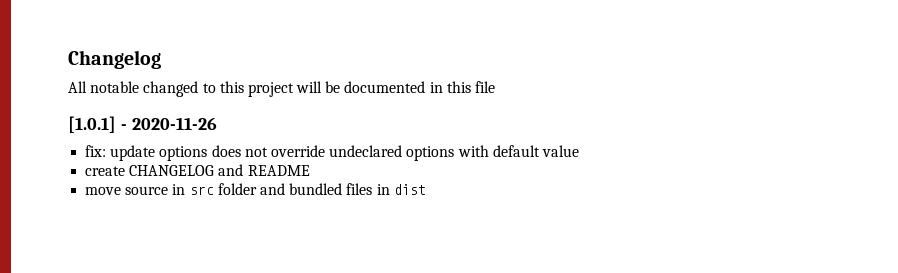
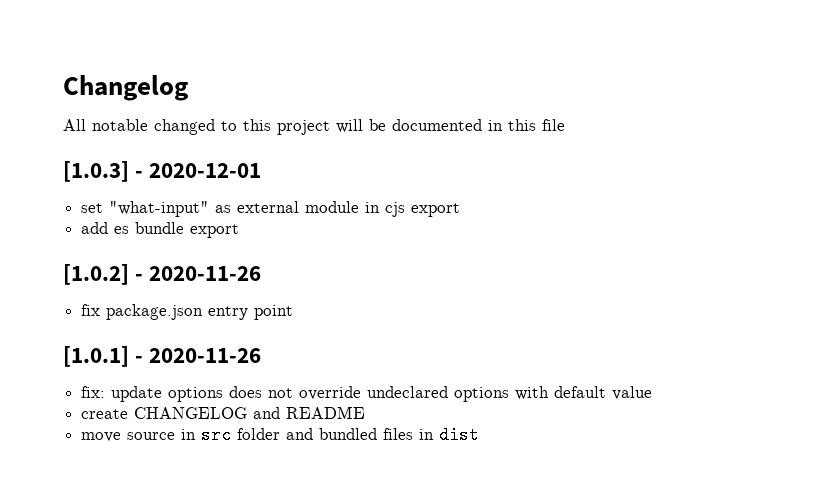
(496, 87) none -> [63,161,262,182] [81,201,461,217] [81,222,240,238] [63,264,262,285] [81,304,294,320] // [1.0.3] - 2020-12-01 // set "what-input" as external module in cjs export // add es bundle export // [1.0.2] - 2020-11-26 // fix package.json entry point

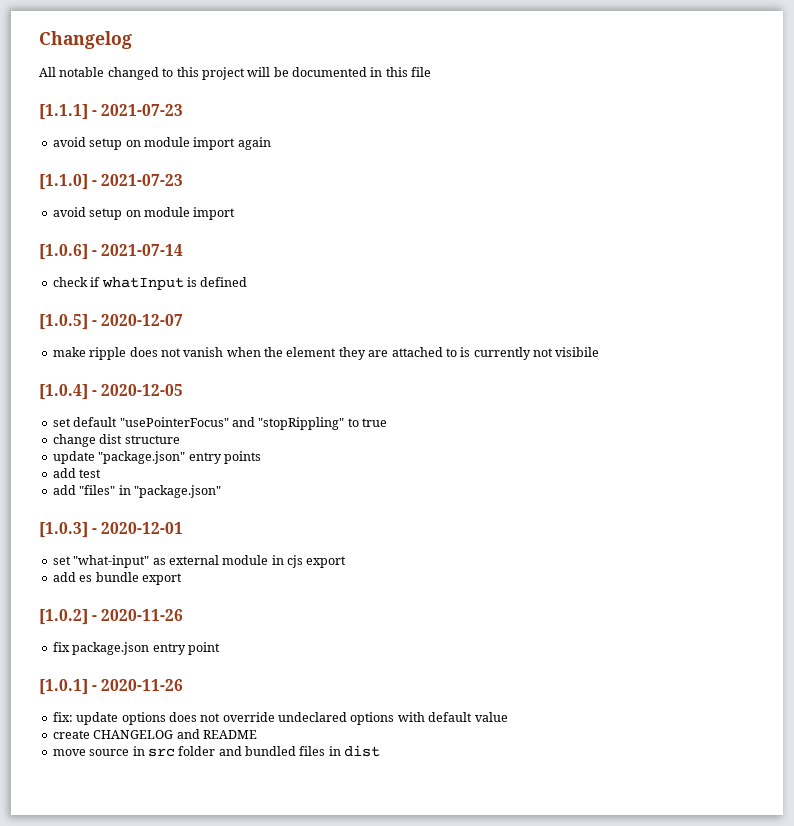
(565, 125) none -> [39,104,184,120] [52,137,271,150] [39,174,184,190] [52,207,236,220] [39,244,184,260] [52,277,248,290] [39,314,184,330] [52,347,600,360] [39,384,184,400] [52,417,387,430] [52,434,180,447] [52,451,261,464] [52,468,102,478] [52,485,221,498] // [1.1.1] - 2021-07-23 // avoid setup on module import again // [1.1.0] - 2021-07-23 // avoid setup on module import // [1.0.6] - 2021-07-14 // check if whatInput is defined // [1.0.5] - 2020-12-07 // make ripple does not vanish when the element they are attached to is currently not visibile // [1.0.4] - 2020-12-05 // set default "usePointerFocus" and "stopRippling" to true // change dist structure // update "package.json" entry points // add test // add "files" in "package.json"

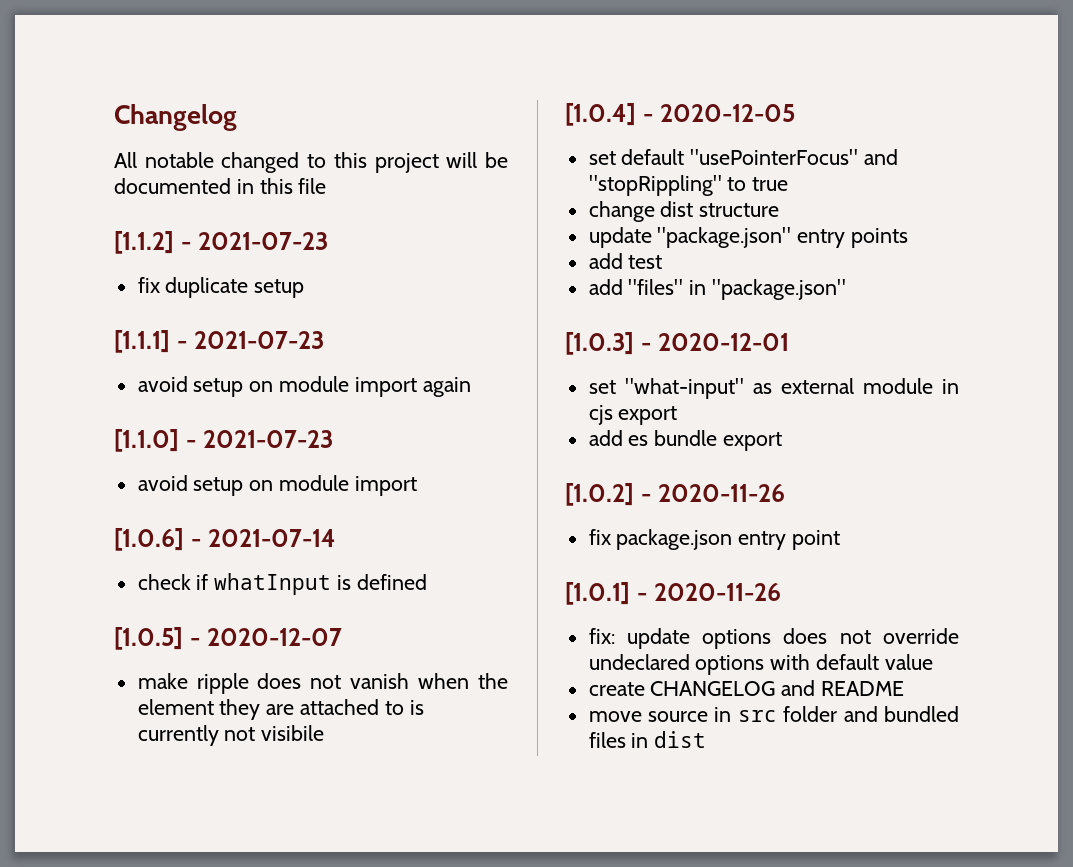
(432, 72) none -> [114,231,328,254] [137,277,305,298] // [1.1.2] - 2021-07-23 // fix duplicate setup

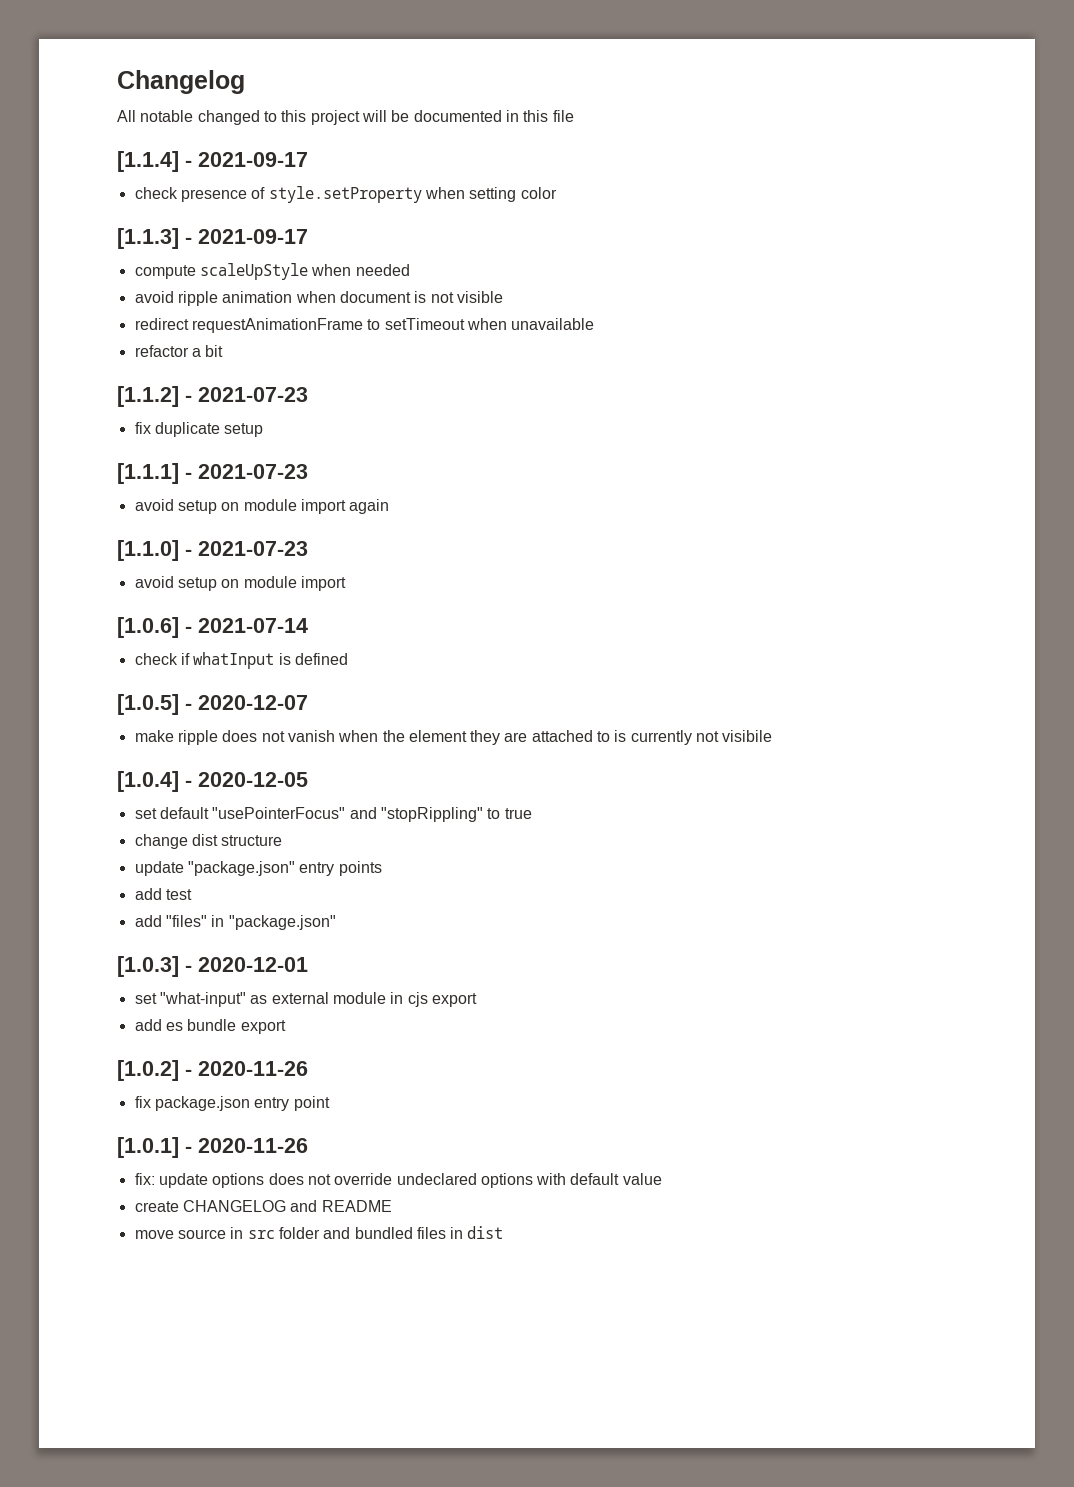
(327, 186) none -> [117,151,308,172] [134,186,557,203] [117,228,308,249] [134,263,410,280] [134,291,503,306] [134,318,595,333] [134,345,224,357] // [1.1.4] - 2021-09-17 // check presence of style.setProperty when setting color // [1.1.3] - 2021-09-17 // compute scaleUpStyle when needed // avoid ripple animation when document is not visible // redirect requestAnimationFrame to setTimeout when unavailable // refactor a bit

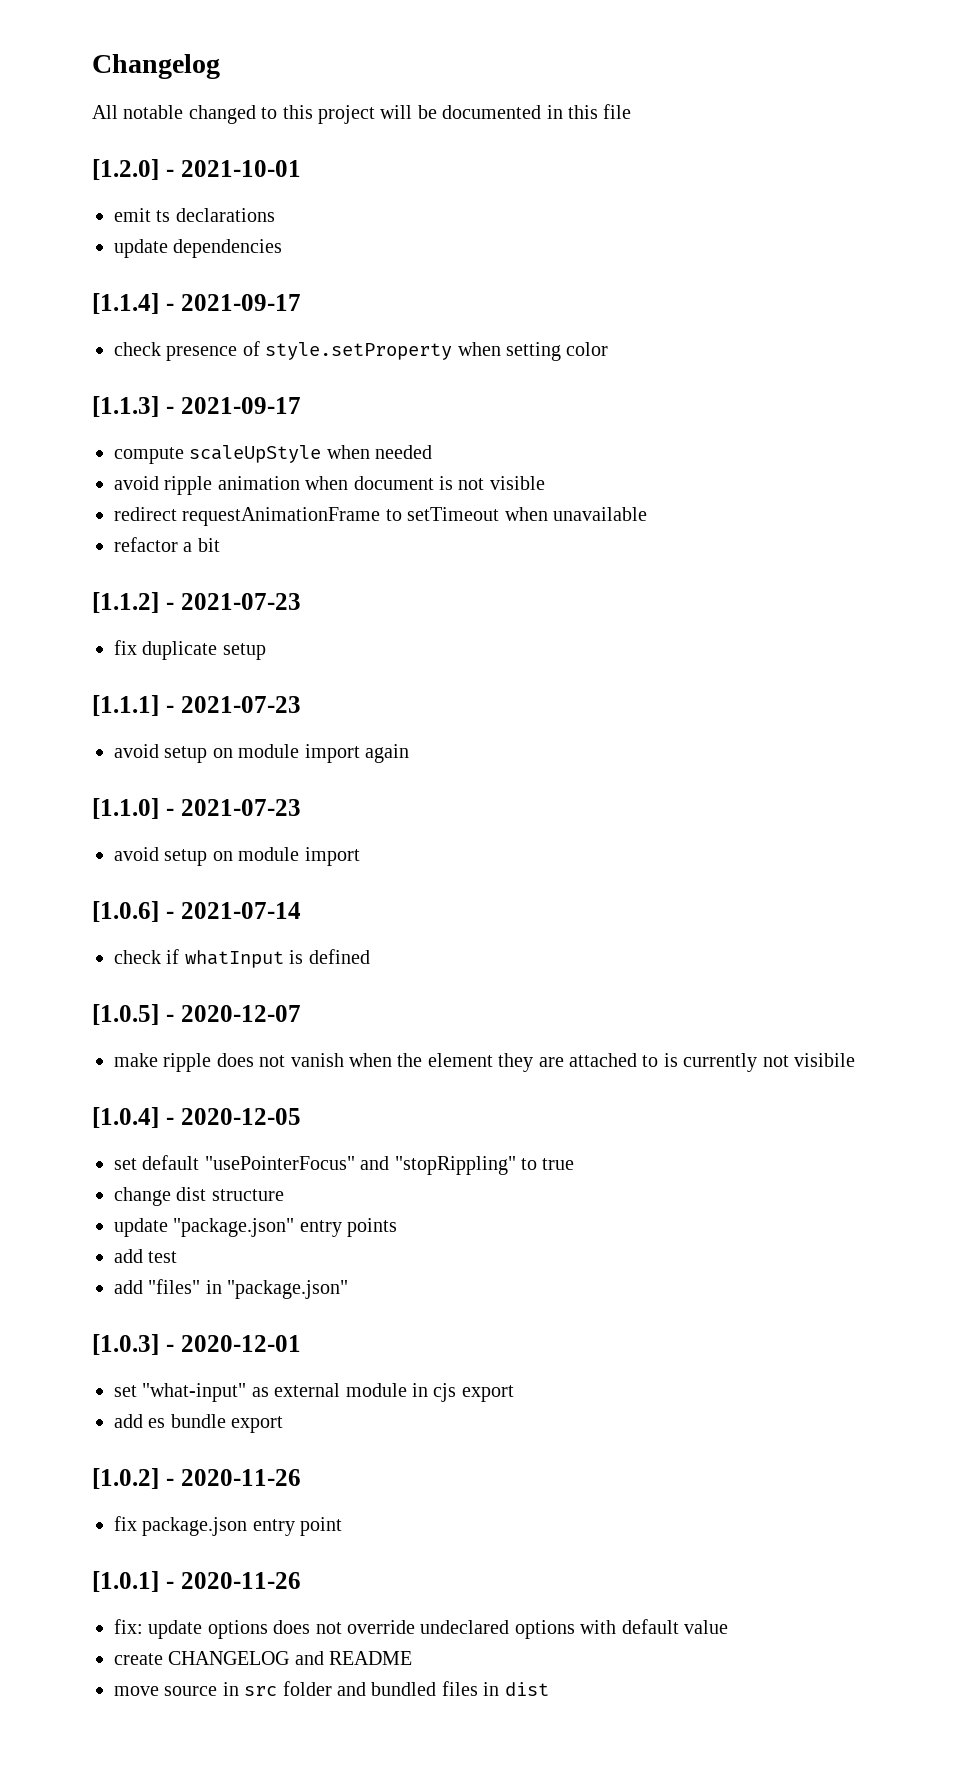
(574, 116) none -> [92,159,301,180] [114,208,275,222] [114,239,283,258] // [1.2.0] - 2021-10-01 // emit ts declarations // update dependencies

